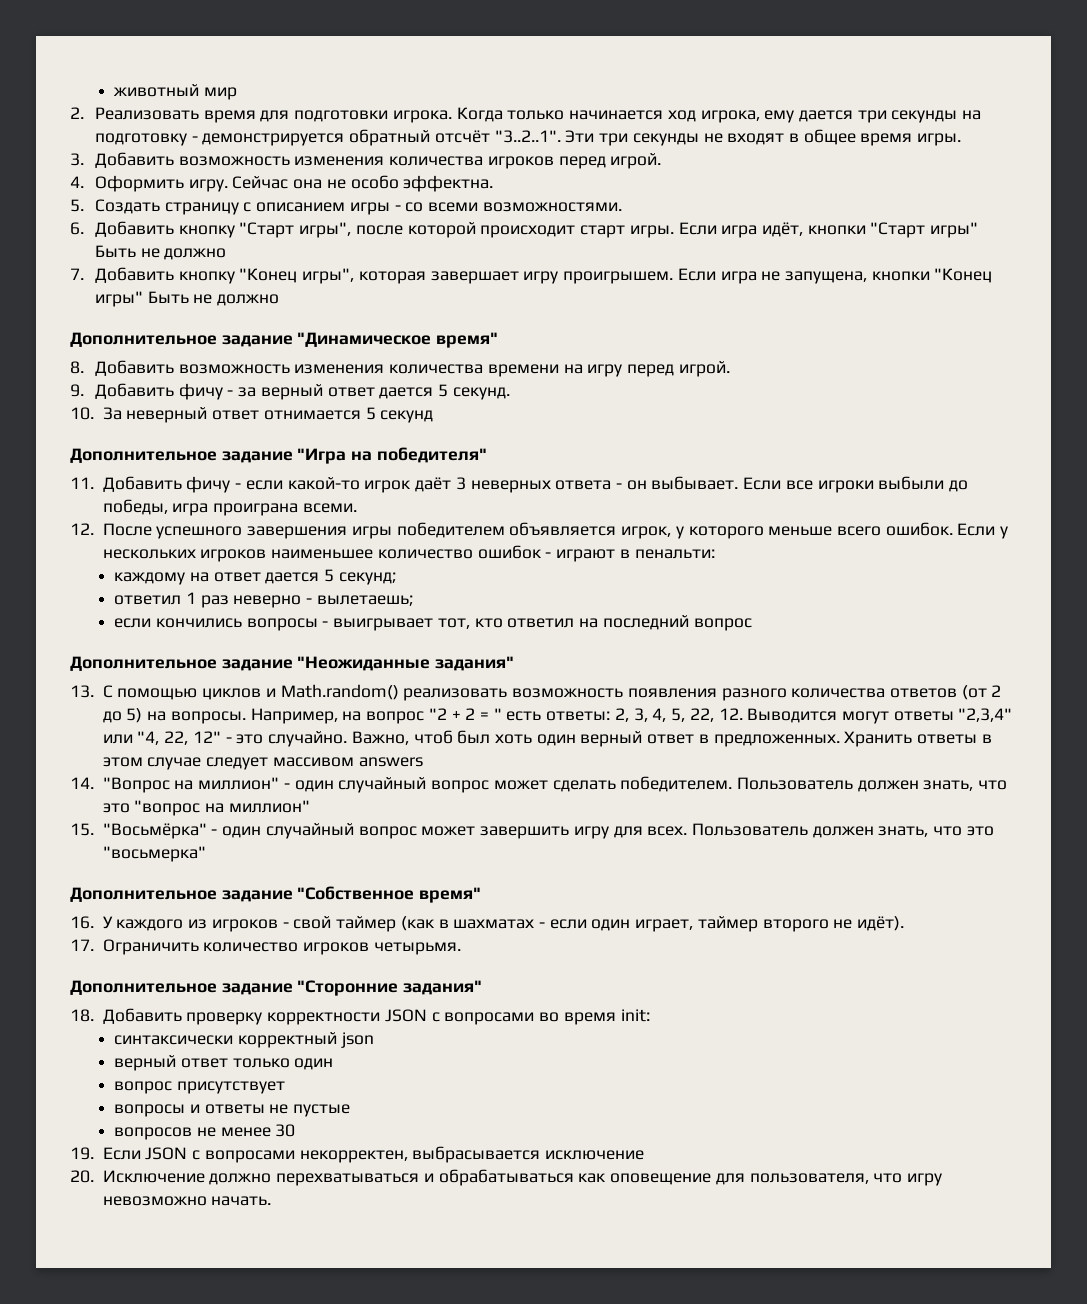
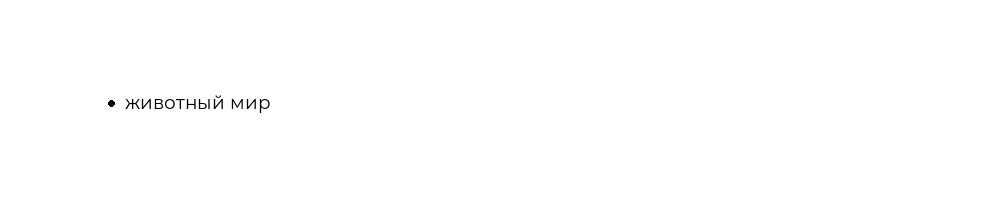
[70,107,982,123] [95,129,962,146] [70,152,662,169] [70,175,494,192] [70,199,622,215] [70,221,979,238] [95,245,227,260] [70,267,993,284] [95,291,280,307] [70,332,499,348] [70,360,730,377] [70,383,510,400] [70,407,434,423] [70,447,487,464] [70,476,969,493] [102,499,357,516] [70,522,1009,539] [102,545,715,562] [114,569,396,585] [114,592,413,608] [114,615,752,631] [70,656,515,671] [70,684,1002,701] [102,708,1013,724] [102,730,992,747] [102,757,423,770] [70,776,1008,793] [102,800,310,816] [70,823,994,839] [102,846,206,862] [70,886,482,903] [70,916,905,932] [70,939,461,955] [70,980,483,996] [70,1008,650,1025] [114,1032,374,1048] [114,1055,334,1071] [114,1081,285,1094] [114,1104,351,1117] [114,1124,296,1140] [70,1146,645,1163] [70,1169,943,1186] [102,1196,272,1206] // 2. Реализовать время для подготовки игрока. Когда только начинается ход игрока, ему дается три секунды на подготовку - демонстрируется обратный отсчёт "3..2..1". Эти три секунды не входят в общее время игры. // 3. Добавить возможность изменения количества игроков перед игрой. // 4. Оформить игру. Сейчас она не особо эффектна. // 5. Создать страницу с описанием игры - со всеми возможностями. // 6. Добавить кнопку "Старт игры", после которой происходит старт игры. Если игра идёт, кнопки "Старт игры" Быть не должно // 7. Добавить кнопку "Конец игры", которая завершает игру проигрышем. Если игра не запущена, кнопки "Конец игры" Быть не должно // Дополнительное задание "Динамическое время" // 8. Добавить возможность изменения количества времени на игру перед игрой. // 9. Добавить фичу - за верный ответ дается 5 секунд. // 10. За неверный ответ отнимается 5 секунд // Дополнительное задание "Игра на победителя" // 11. Добавить фичу - если какой-то игрок даёт 3 неверных ответа - он выбывает. Если все игроки выбыли до победы, игра проиграна всеми. // 12. После успешного завершения игры победителем объявляется игрок, у которого меньше всего ошибок. Если у нескольких игроков наименьшее количество ошибок - играют в пенальти: // каждому на ответ дается 5 секунд; // ответил 1 раз неверно - вылетаешь; // если кончились вопросы - выигрывает тот, кто ответил на последний вопрос // Дополнительное задание "Неожиданные задания" // 13. С помощью циклов и Math.random() реализовать возможность появления разного количества ответов (от 2 до 5) на вопросы. Например, на вопрос "2 + 2 = " есть ответы: 2, 3, 4, 5, 22, 12. Выводится могут ответы "2,3,4" или "4, 22, 12" - это случайно. Важно, чтоб был хоть один верный ответ в предложенных. Хранить ответы в этом случае следует массивом answers // 14. "Вопрос на миллион" - один случайный вопрос может сделать победителем. Пользователь должен знать, что это "вопрос на миллион" // 15. "Восьмёрка" - один случайный вопрос может завершить игру для всех. Пользователь должен знать, что это "восьмерка" // Дополнительное задание "Собственное время" // 16. У каждого из игроков - свой таймер (как в шахматах - если один играет, таймер второго не идёт). // 17. Ограничить количество игроков четырьмя. // Дополнительное задание "Сторонние задания" // 18. Добавить проверку корректности JSON с вопросами во время init: // синтаксически корректный json // верный ответ только один // вопрос присутствует // вопросы и ответы не пустые // вопросов не менее 30 // 19. Если JSON с вопросами некорректен, выбрасывается исключение // 20. Исключение должно перехватываться и обрабатываться как оповещение для пользователя, что игру невозможно начать. -> (272, 106) none

